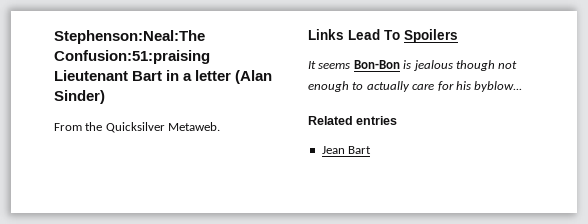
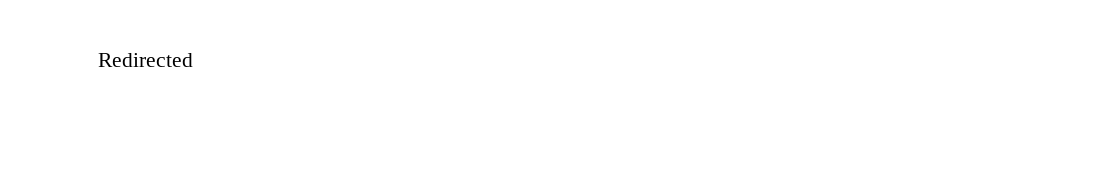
[54,30,205,44] [54,50,210,64] [54,70,273,84] [54,90,105,104] [54,122,221,133] [308,29,458,43] [308,60,518,71] [308,81,523,92] [308,116,398,125] [321,146,372,154] Stephenson:Neal:The Confusion:51:praising Lieutenant Bart in a letter (Alan Sinder) // From the Quicksilver Metaweb. // Links Lead To Spoilers // It seems Bon-Bon is jealous though not enough to actually care for his byblow... // Related entries // Jean Bart -> [98,53,193,67] Redirected

